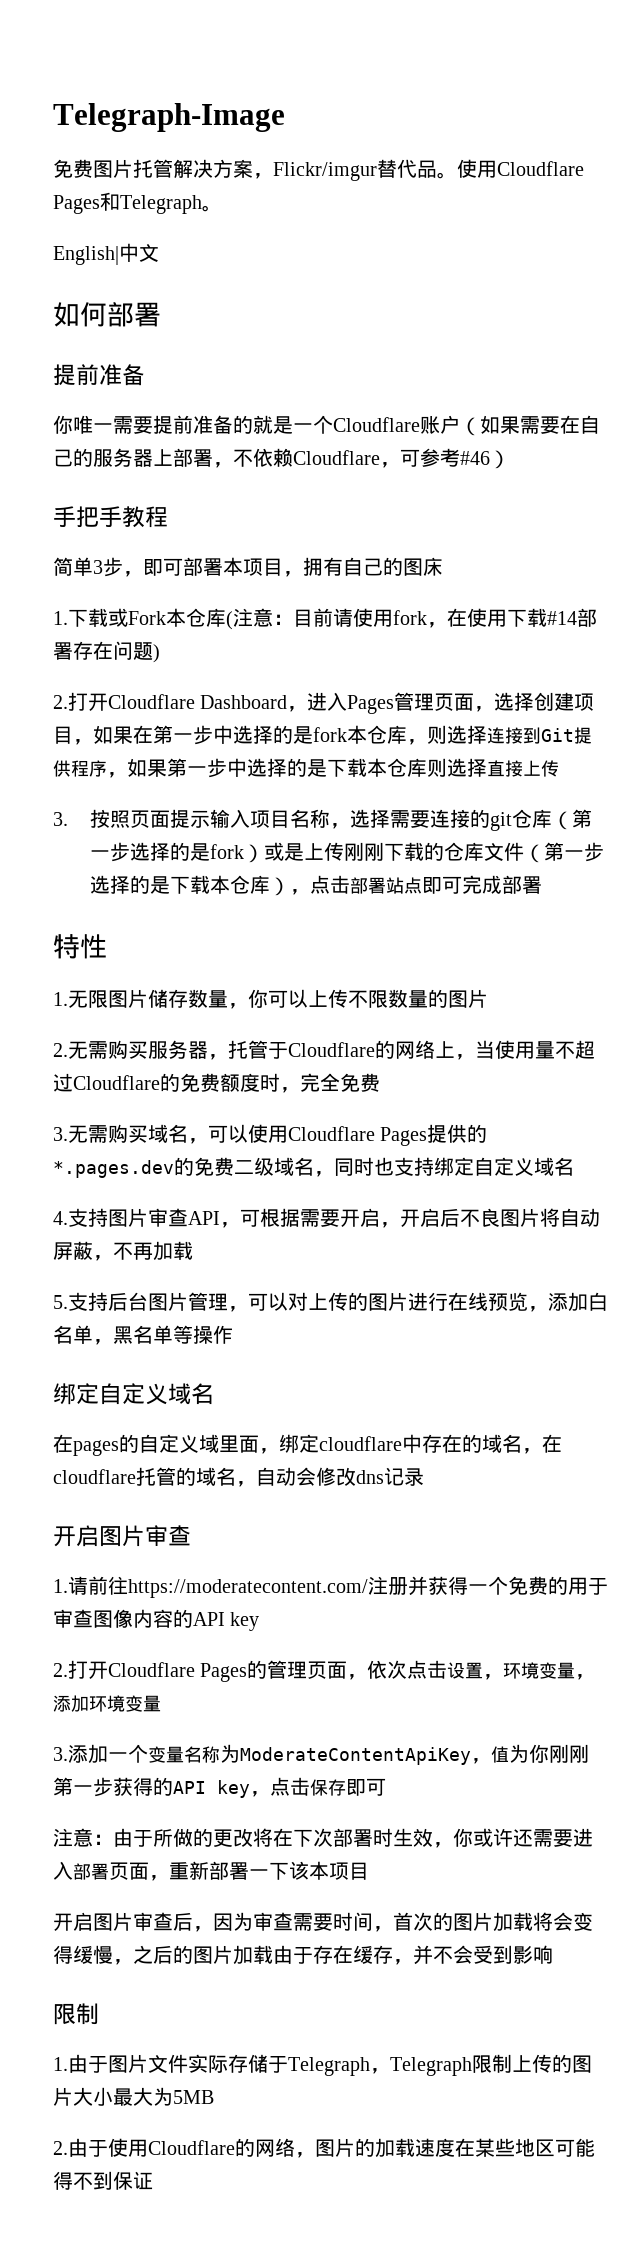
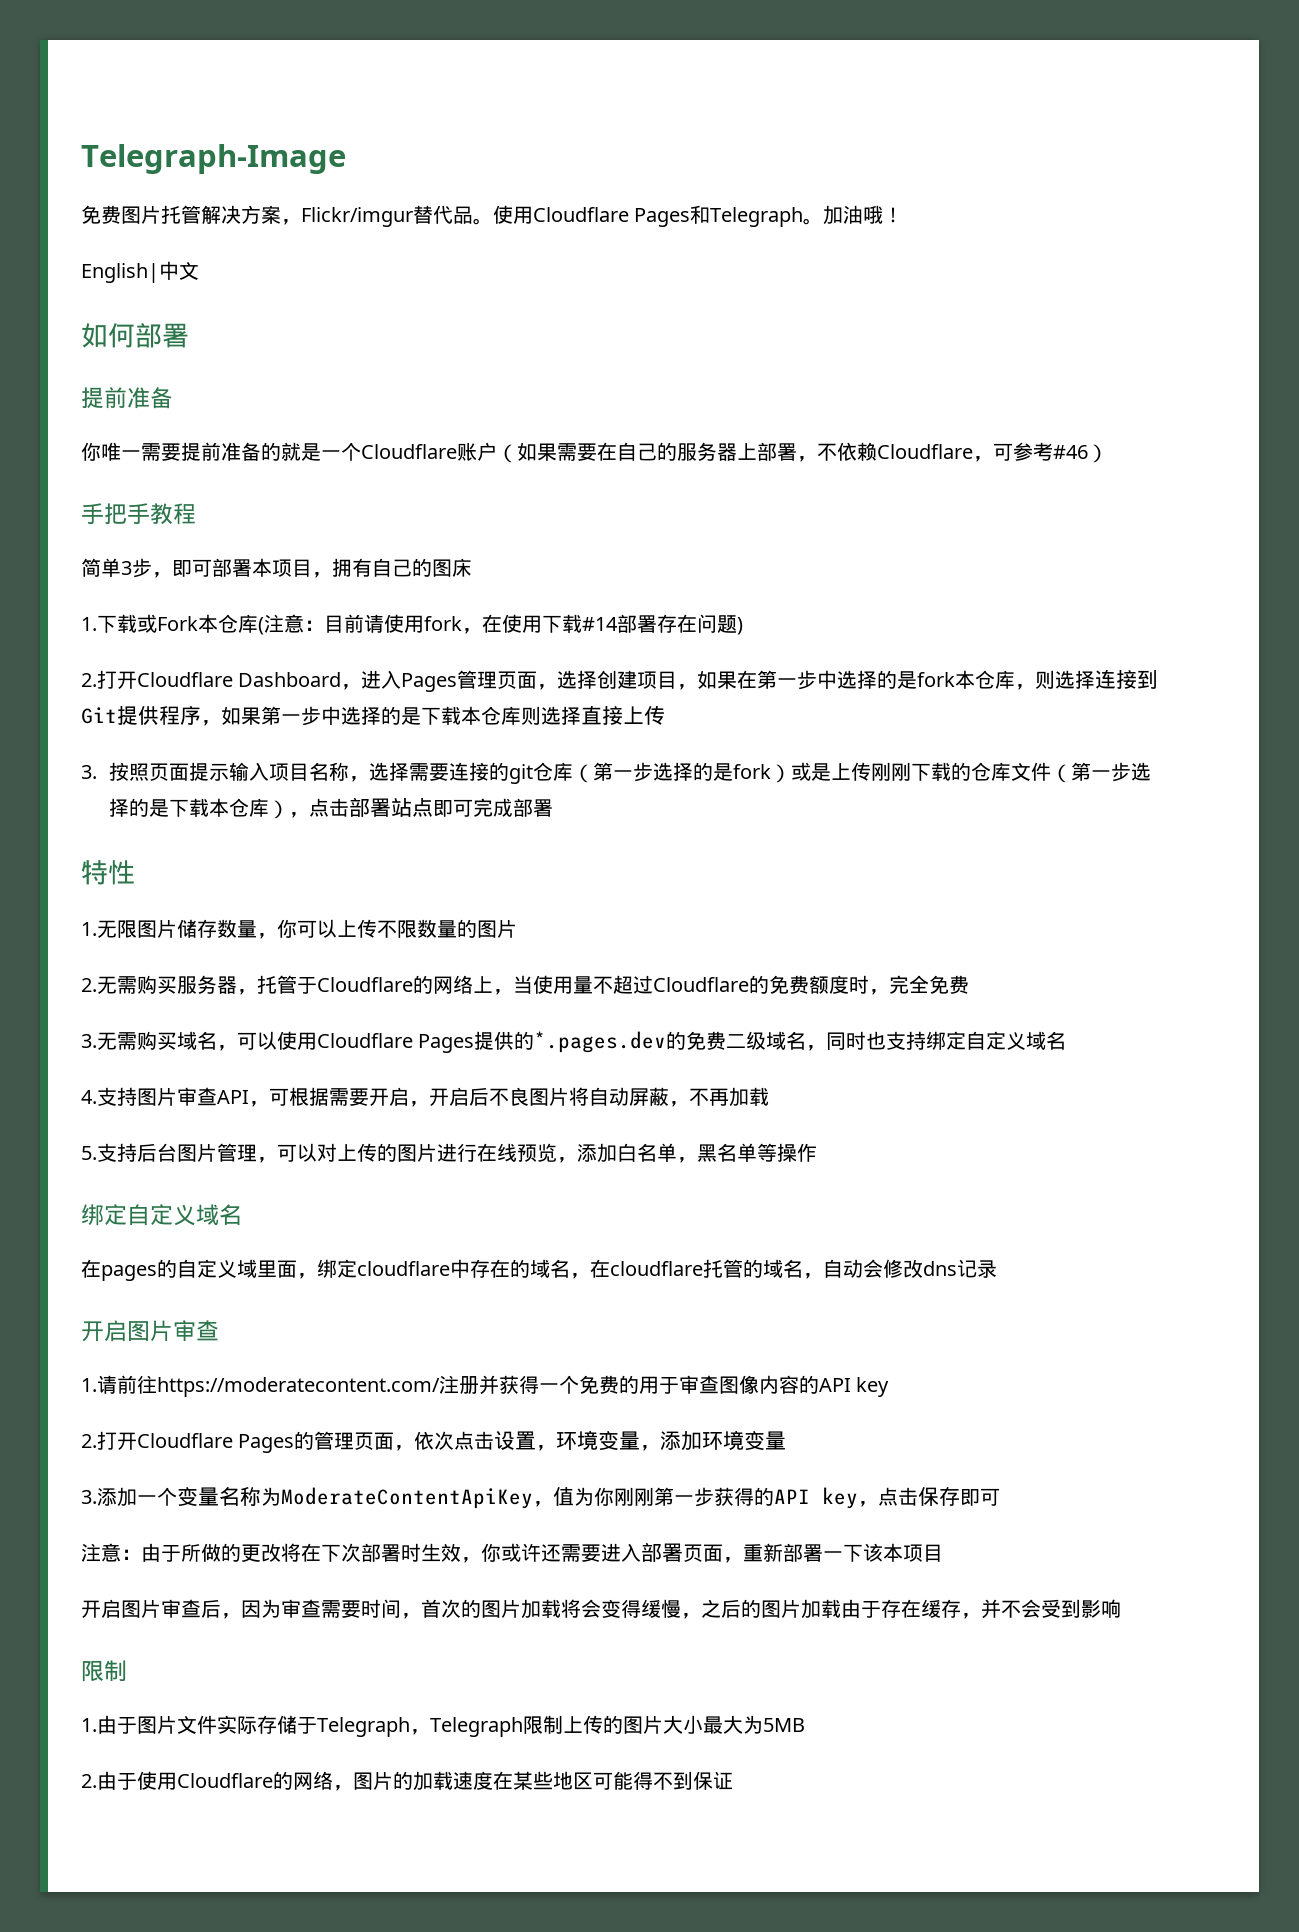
(222, 208) none -> [823,205,904,225] 加油哦！

